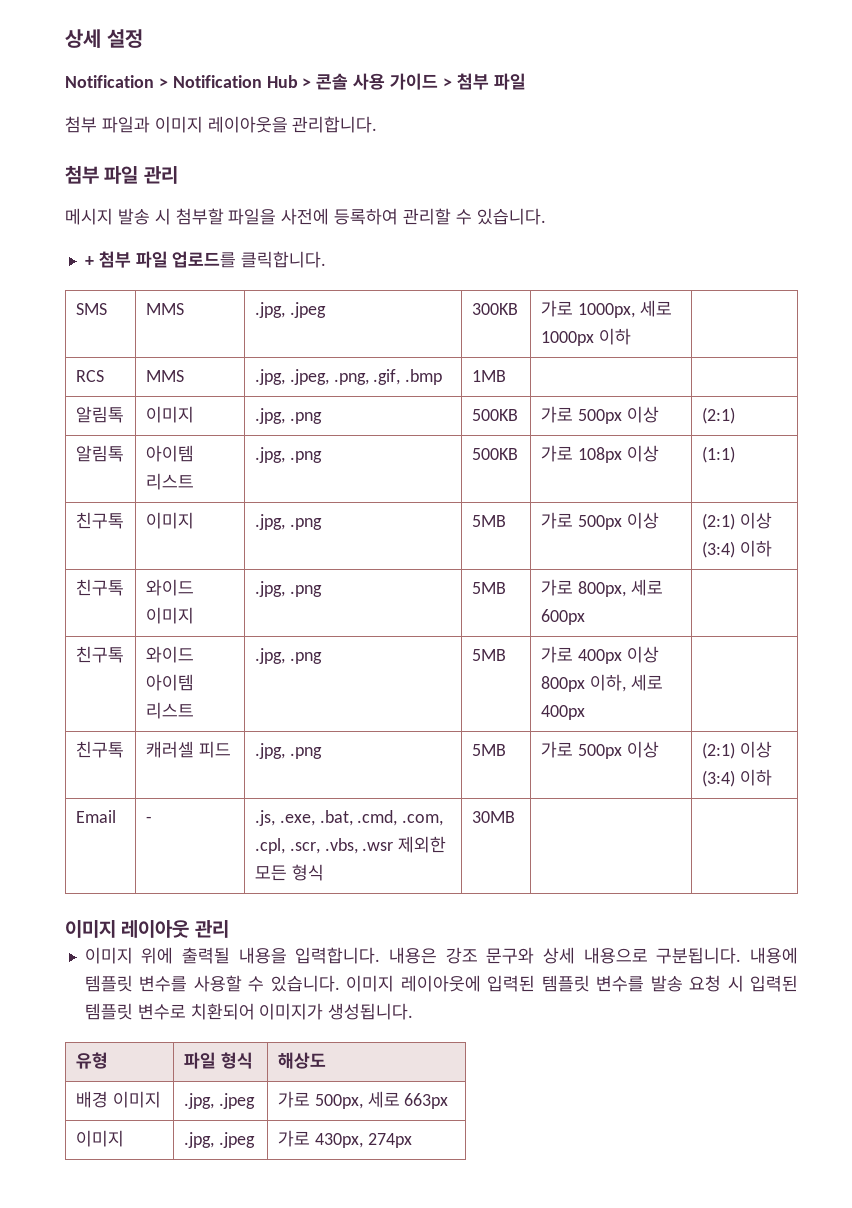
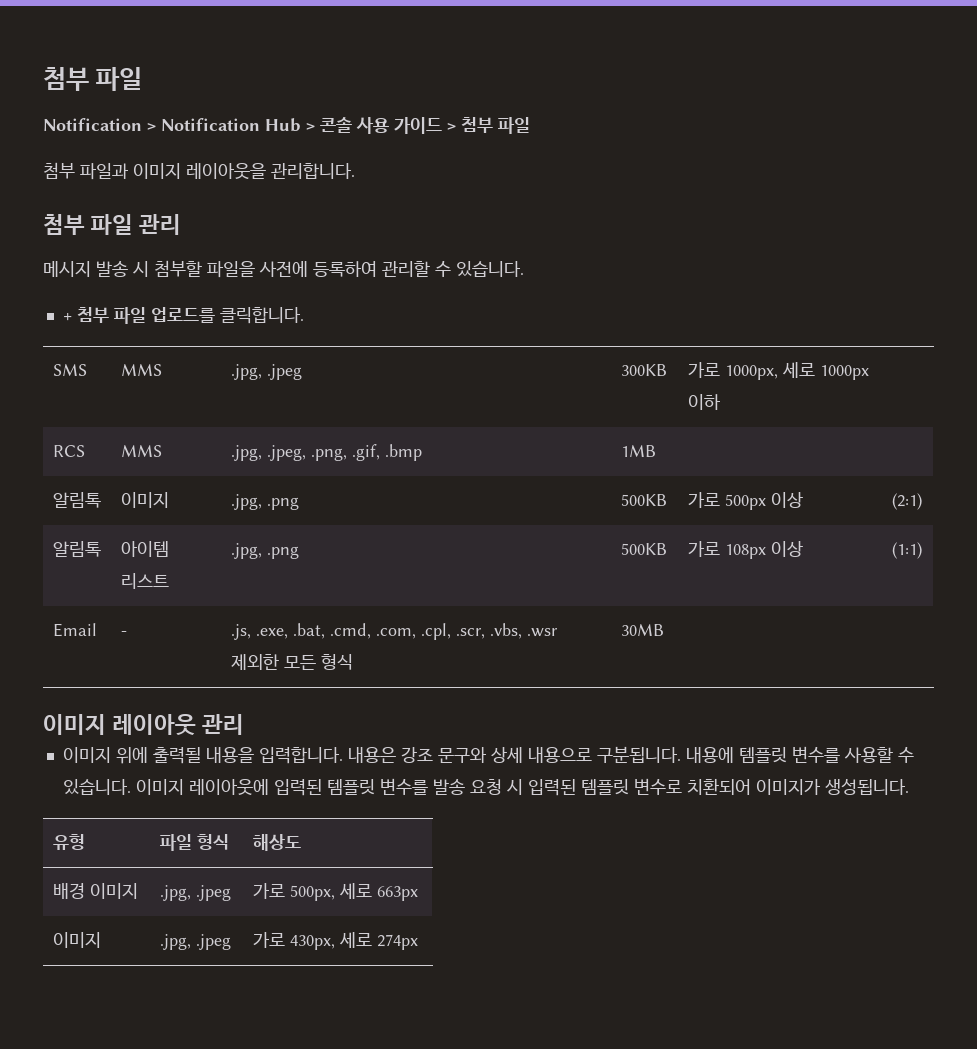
[65,29,143,48] 상세 설정 -> [43,67,142,91] 첨부 파일
[75,512,124,529] [145,512,194,529] [254,514,322,530] [471,515,506,527] [540,512,659,530] [701,512,772,530] [701,540,772,558] [75,579,124,596] [145,579,194,596] [145,607,194,624] [254,581,322,597] [471,582,506,594] [540,579,663,597] [540,609,585,625] [75,646,124,663] [145,646,194,663] [145,674,194,691] [145,702,194,719] [254,648,322,664] [471,649,506,661] [540,646,659,664] [540,674,663,692] [540,705,585,720] [75,741,124,758] [145,741,231,758] [254,743,322,759] [471,744,506,756] [540,741,659,759] [701,741,772,759] [701,769,772,787] // 친구톡 | 이미지 | .jpg, .png | 5MB | 가로 500px 이상 | (2:1) 이상 (3:4) 이하 // 친구톡 | 와이드 이미지 | .jpg, .png | 5MB | 가로 800px, 세로 600px | // 친구톡 | 와이드 아이템 리스트 | .jpg, .png | 5MB | 가로 400px 이상 800px 이하, 세로 400px | // 친구톡 | 캐러셀 피드 | .jpg, .png | 5MB | 가로 500px 이상 | (2:1) 이상 (3:4) 이하 -> (922, 550) none
(363, 1140) none -> [338,932,372,948] 세로

